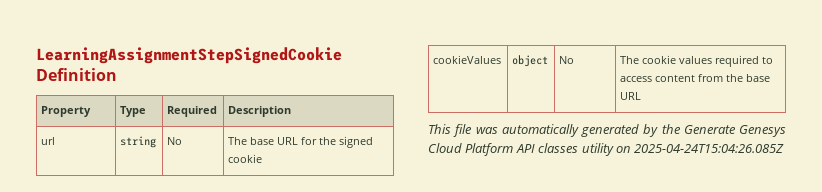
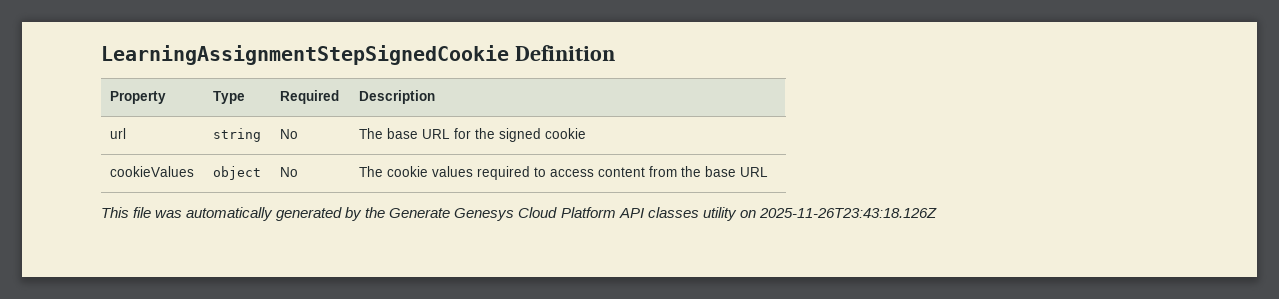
[634,144,785,153] 2025-04-24T15:04:26.085Z -> [758,208,937,218] 2025-11-26T23:43:18.126Z

